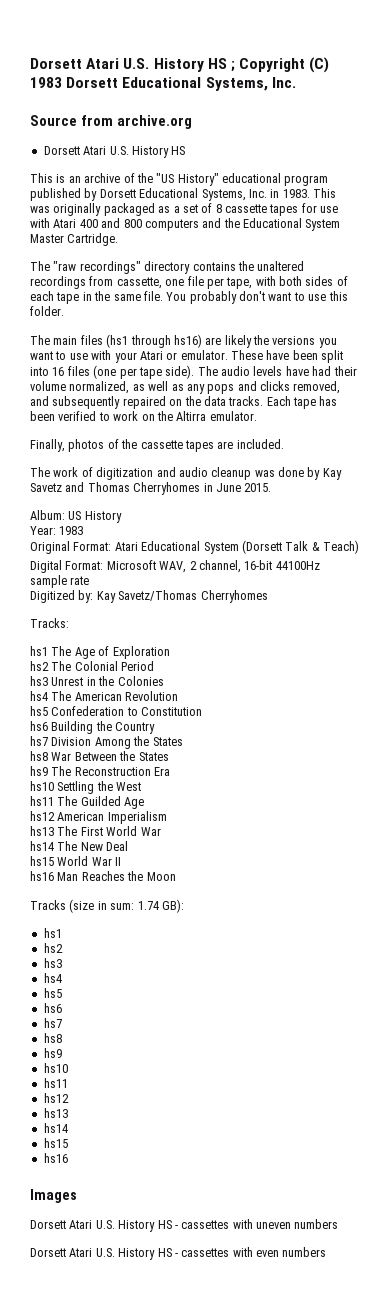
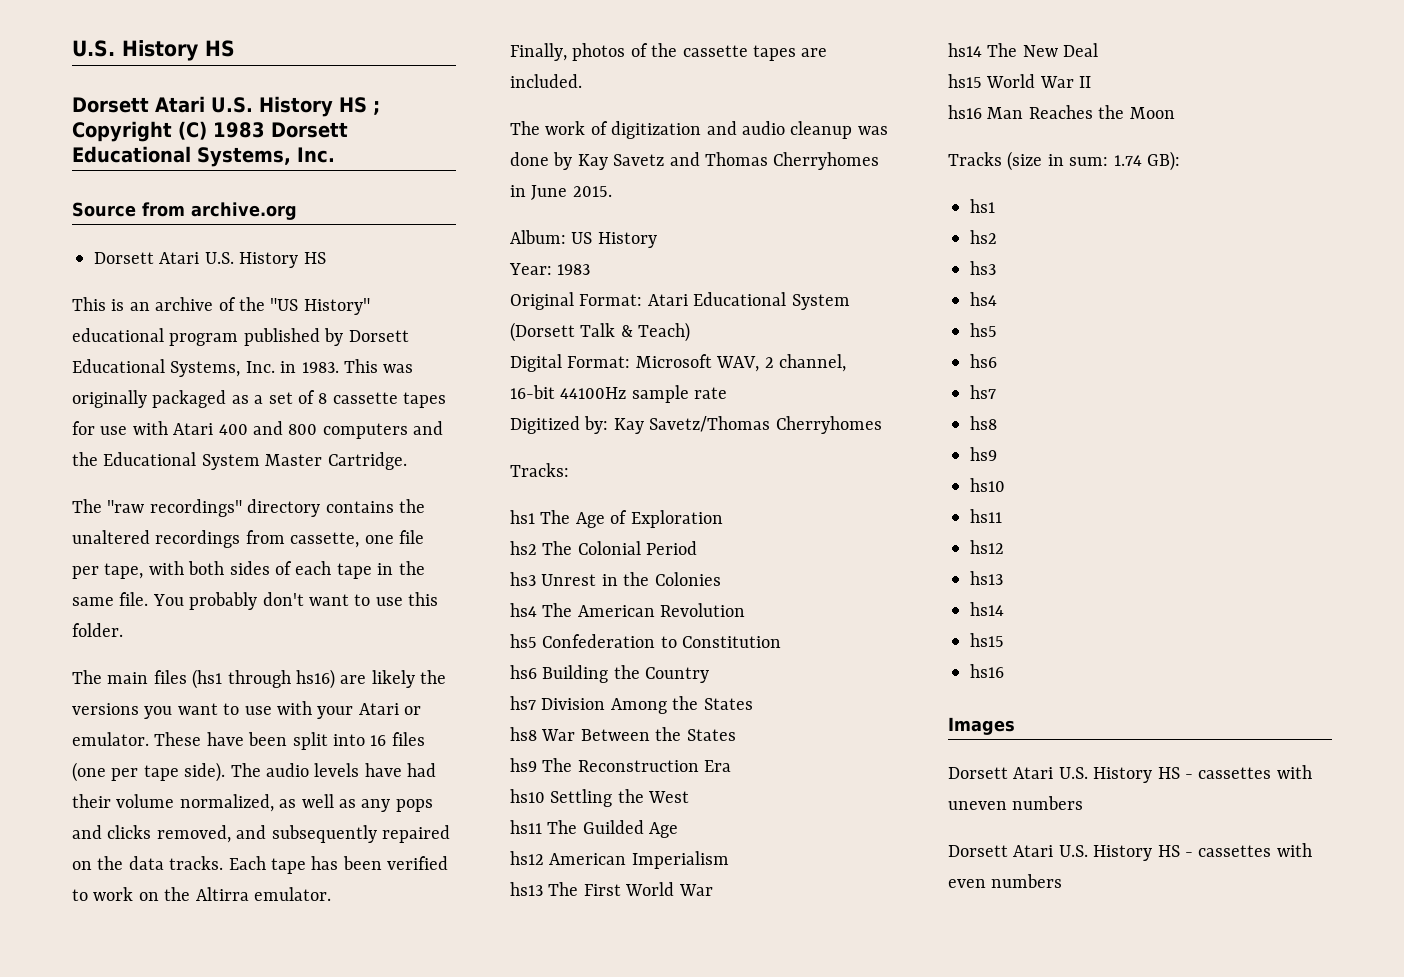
(30, 63) none -> [72,40,235,61] U.S. History HS //

